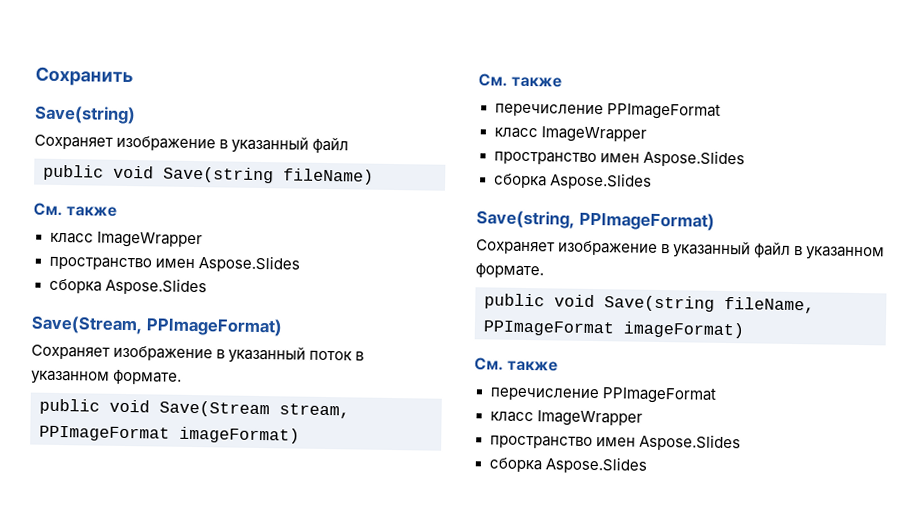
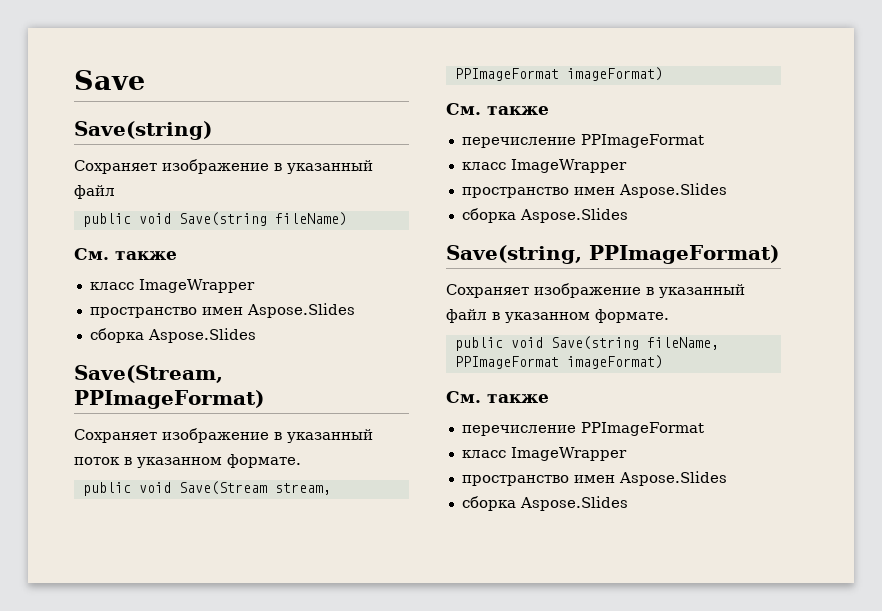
[35,66,133,87] Сохранить -> [74,70,145,90] Save

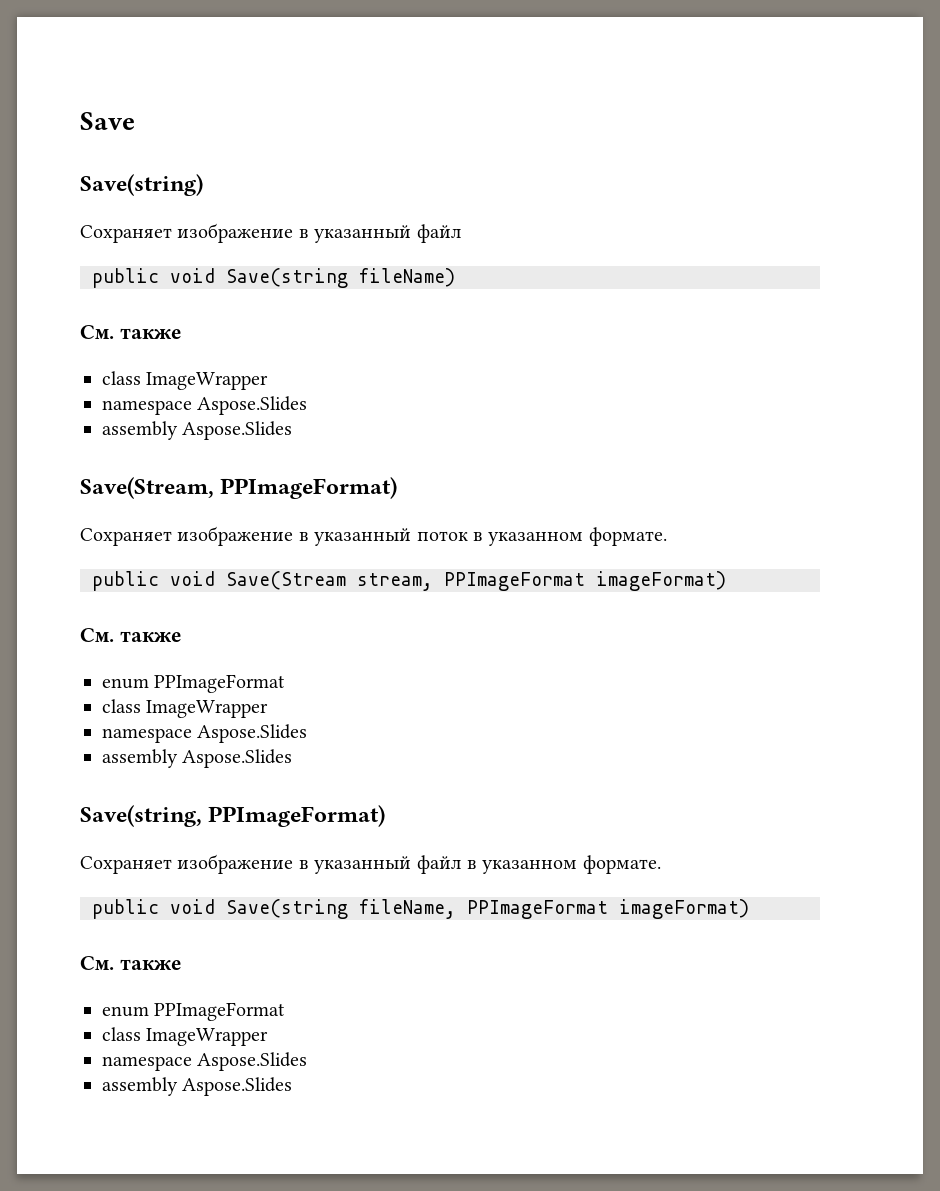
[89,279,255,293] [89,303,355,318] [89,328,144,343] класс ImageWrapper // пространство имен Aspose.Slides // сборка -> [102,371,269,390] [102,396,308,415] [102,421,178,440] class ImageWrapper // namespace Aspose.Slides // assembly
[461,134,704,148] [461,159,627,173] [461,183,727,198] [461,208,516,223] перечисление PPImageFormat // класс ImageWrapper // пространство имен Aspose.Slides // сборка -> [102,674,286,693] [102,699,269,718] [102,724,308,743] [102,749,178,768] enum PPImageFormat // class ImageWrapper // namespace Aspose.Slides // assembly
[461,422,704,436] [461,447,627,461] [461,471,727,486] [461,496,516,511] перечисление PPImageFormat // класс ImageWrapper // пространство имен Aspose.Slides // сборка -> [102,1002,286,1021] [102,1027,269,1046] [102,1052,308,1071] [102,1077,178,1096] enum PPImageFormat // class ImageWrapper // namespace Aspose.Slides // assembly

